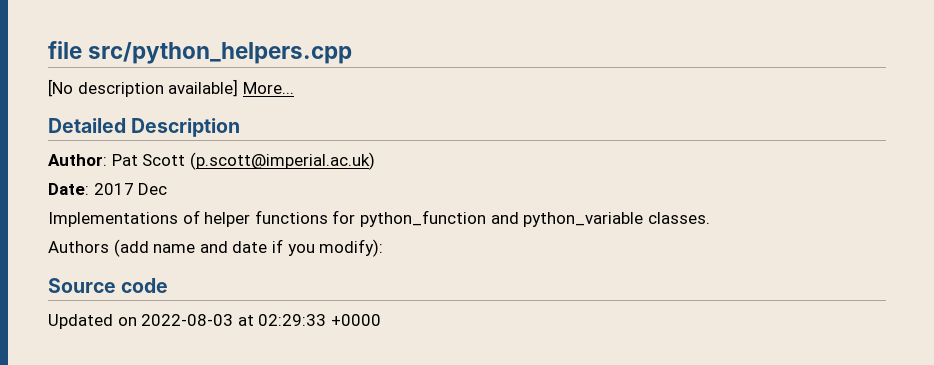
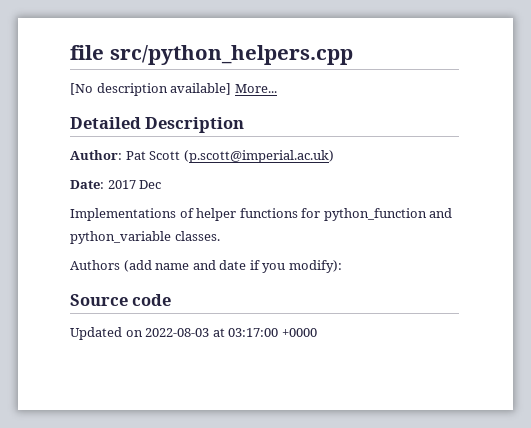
[258,314,327,326] 02:29:33 -> [228,328,279,337] 03:17:00

